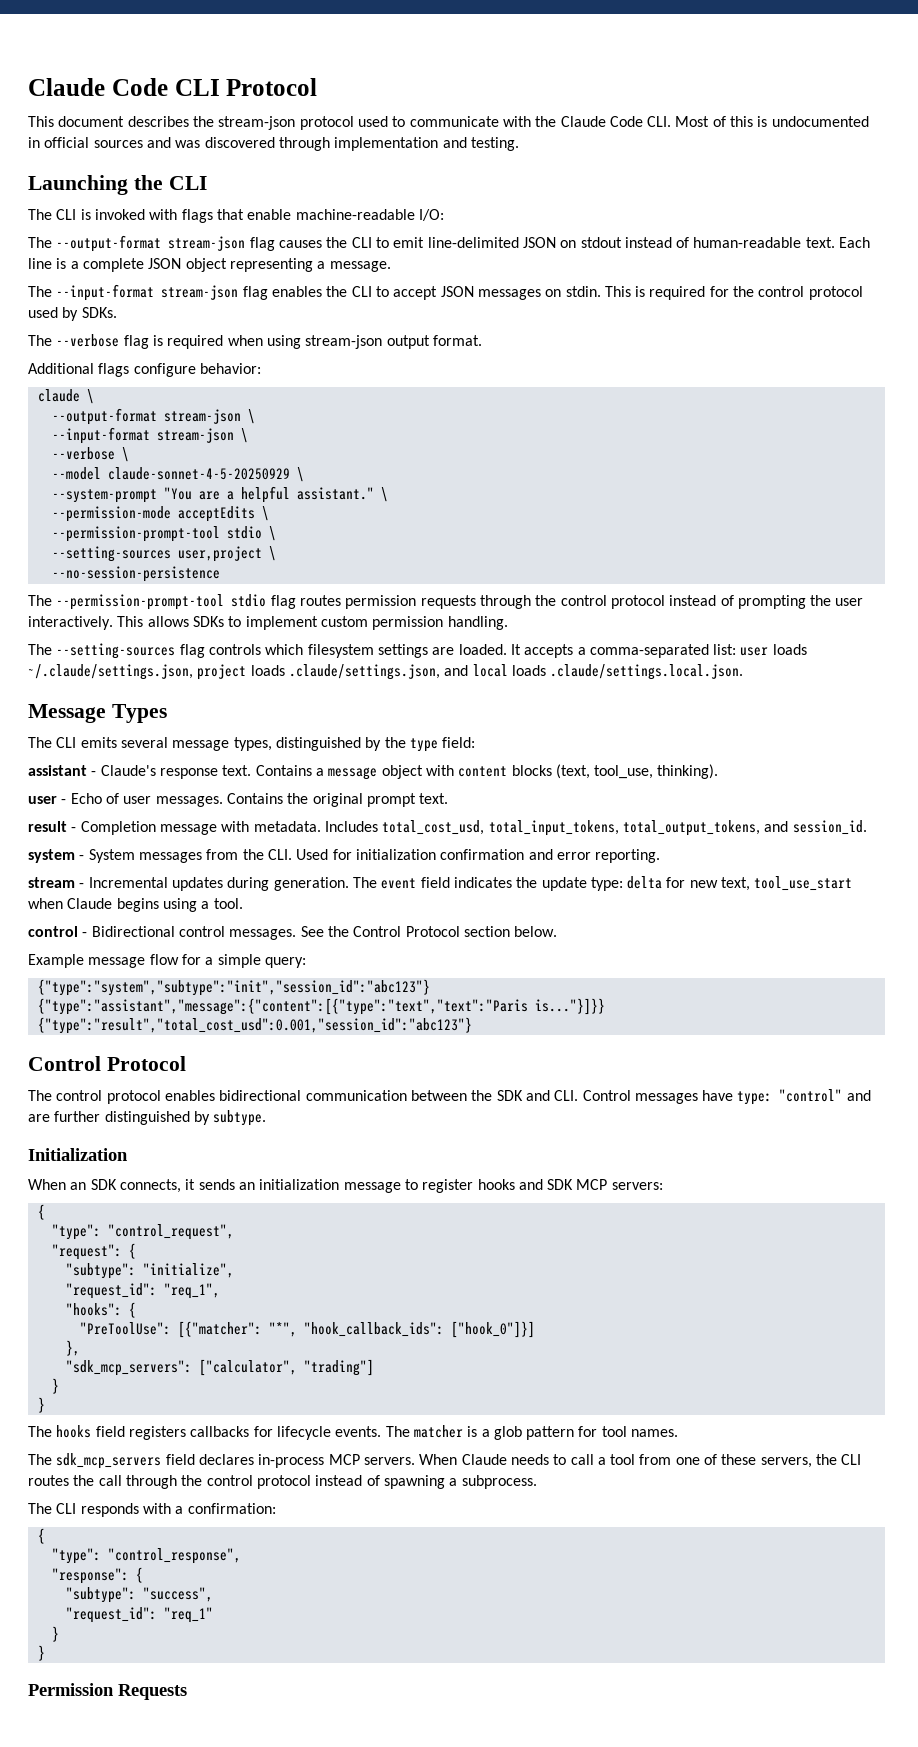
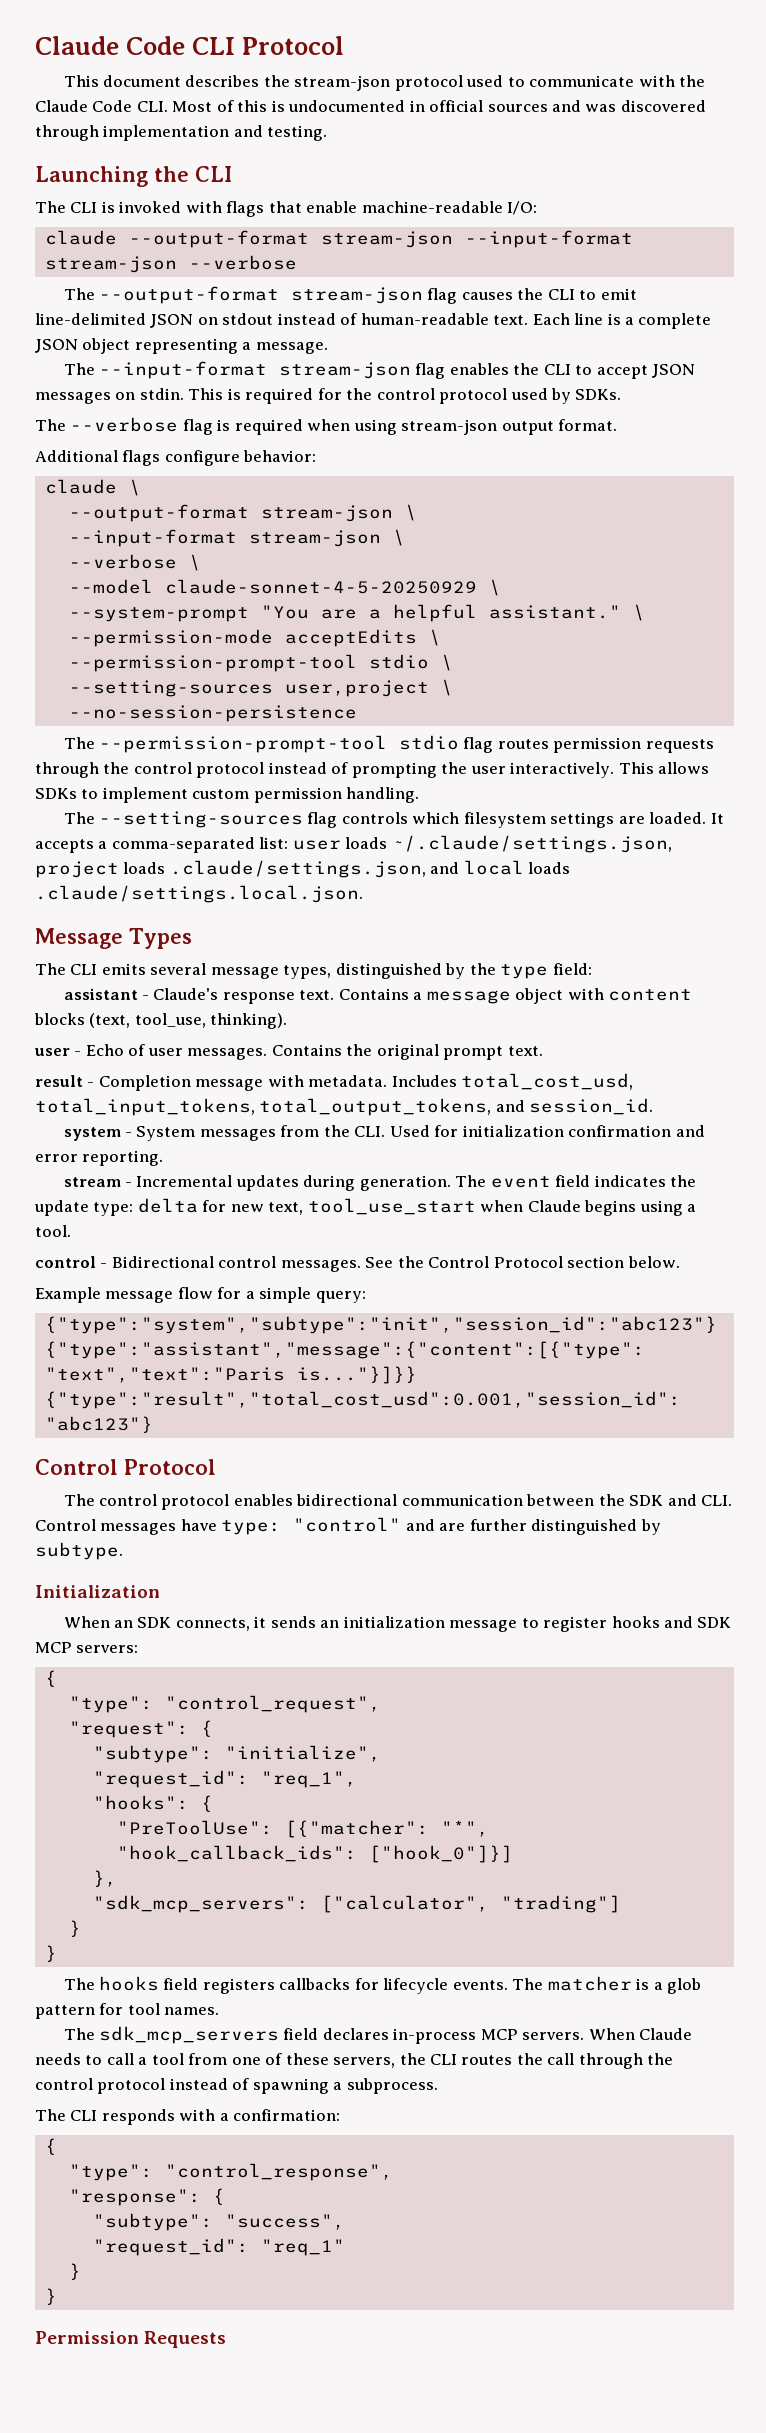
(444, 215) none -> [44,230,633,248] [44,255,297,273] // claude --output-format stream-json --input-format stream-json --verbose

